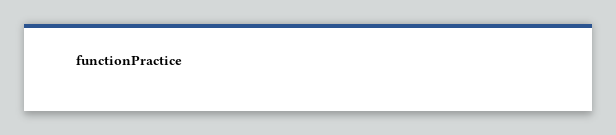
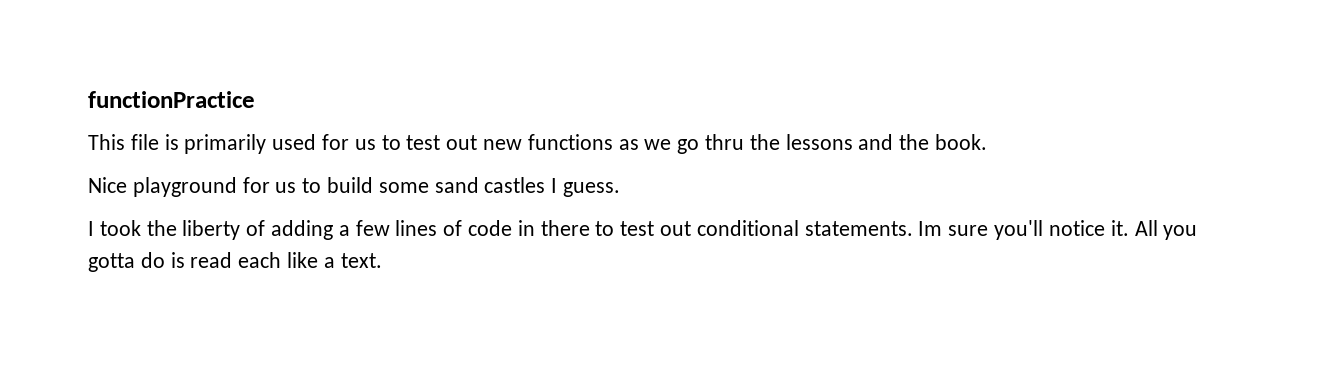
(182, 60) none -> [88,134,988,154] [88,177,621,197] [88,220,1198,240] [88,252,382,272] // This file is primarily used for us to test out new functions as we go thru the lessons and the book. // Nice playground for us to build some sand castles I guess. // I took the liberty of adding a few lines of code in there to test out conditional statements. Im sure you'll notice it. All you gotta do is read each like a text.

